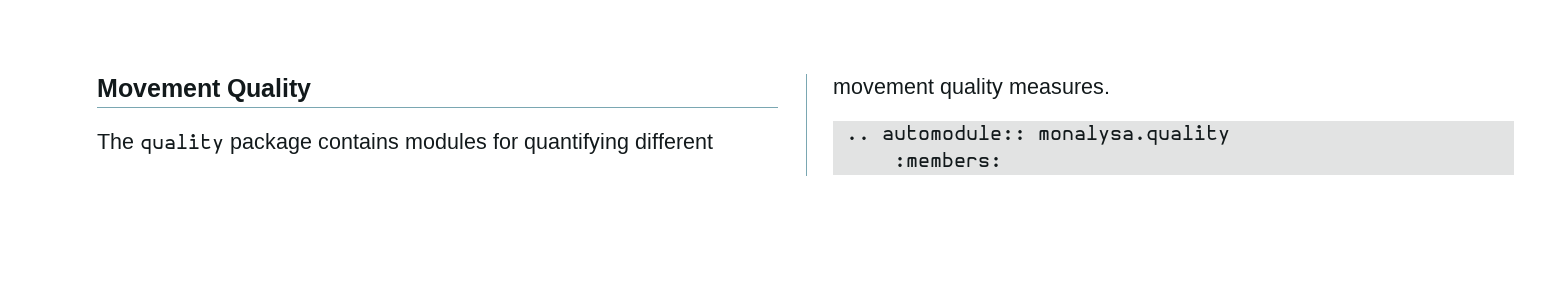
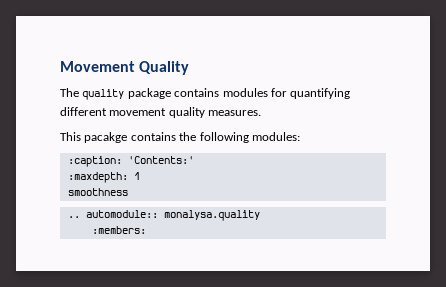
(1110, 87) none -> [60,132,300,143] [67,156,194,167] [67,172,140,183] [67,188,128,196] // This pacakge contains the following modules: // :caption: 'Contents:' // :maxdepth: 1 // smoothness

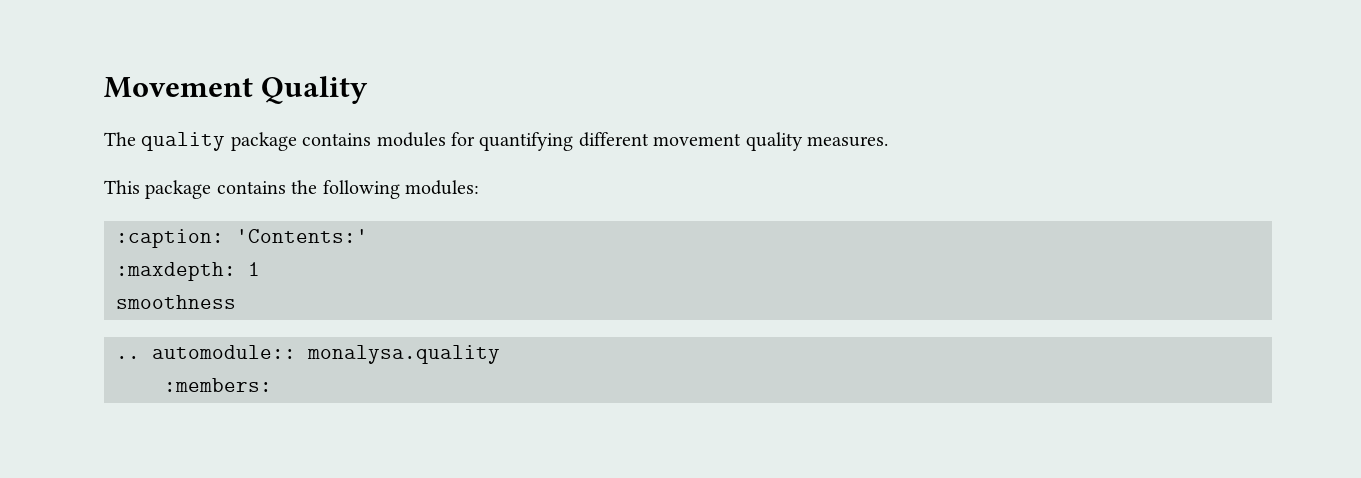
[84,132,128,143] pacakge -> [145,180,212,199] package

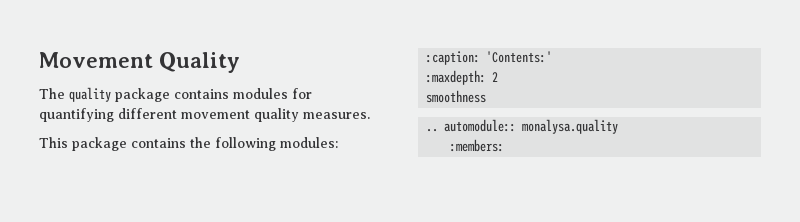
[248,262,260,276] 1 -> [492,72,499,82] 2

